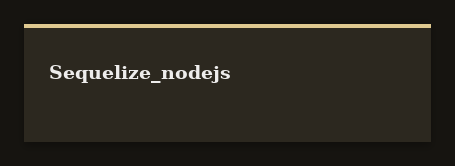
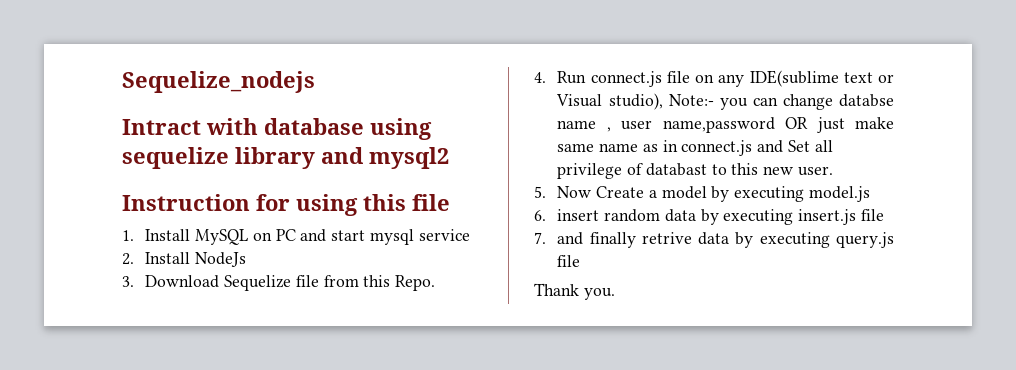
(231, 74) none -> [122,118,432,140] [122,147,449,169] [122,194,450,216] [122,229,470,245] [122,252,247,267] [122,275,436,291] [534,70,894,87] [556,93,894,110] [557,117,894,133] [557,140,833,156] [557,163,833,179] [534,186,870,202] [534,209,884,225] [534,232,894,248] [557,255,581,267] [534,283,615,300] // Intract with database using sequelize library and mysql2 // Instruction for using this file // 1. Install MySQL on PC and start mysql service // 2. Install NodeJs // 3. Download Sequelize file from this Repo. // 4. Run connect.js file on any IDE(sublime text or Visual studio), Note:- you can change databse name , user name,password OR just make same name as in connect.js and Set all privilege of databast to this new user. // 5. Now Create a model by executing model.js // 6. insert random data by executing insert.js file // 7. and finally retrive data by executing query.js file // Thank you.

